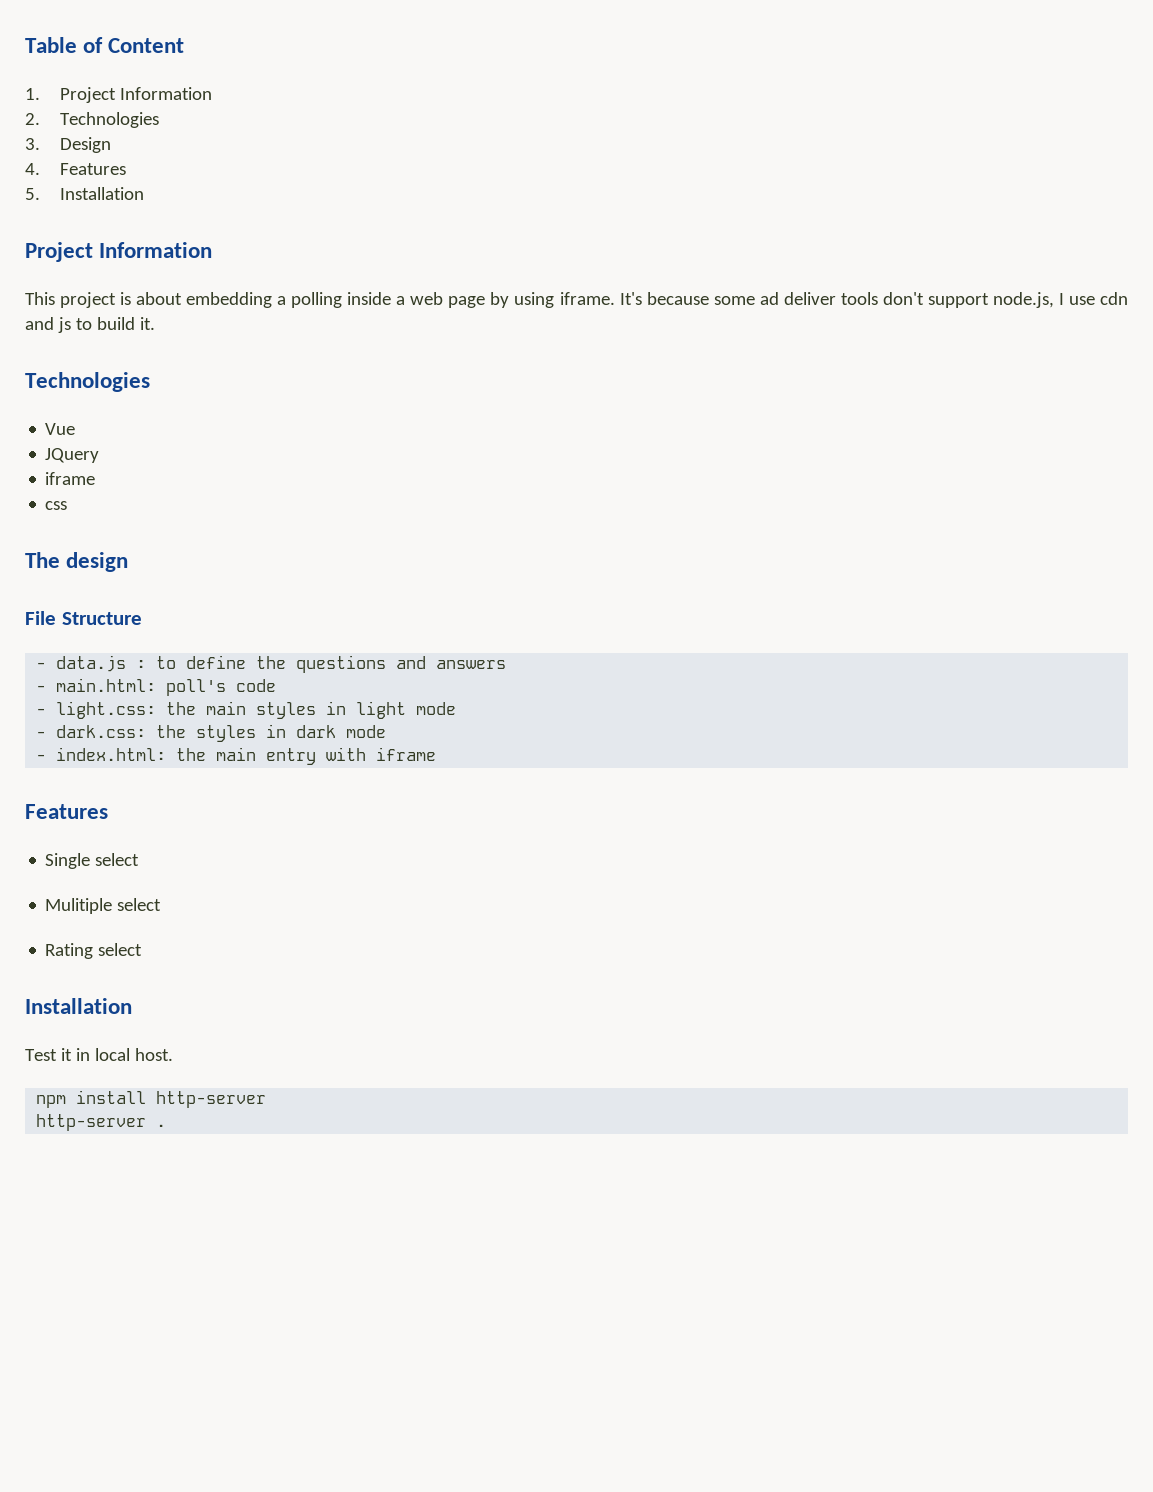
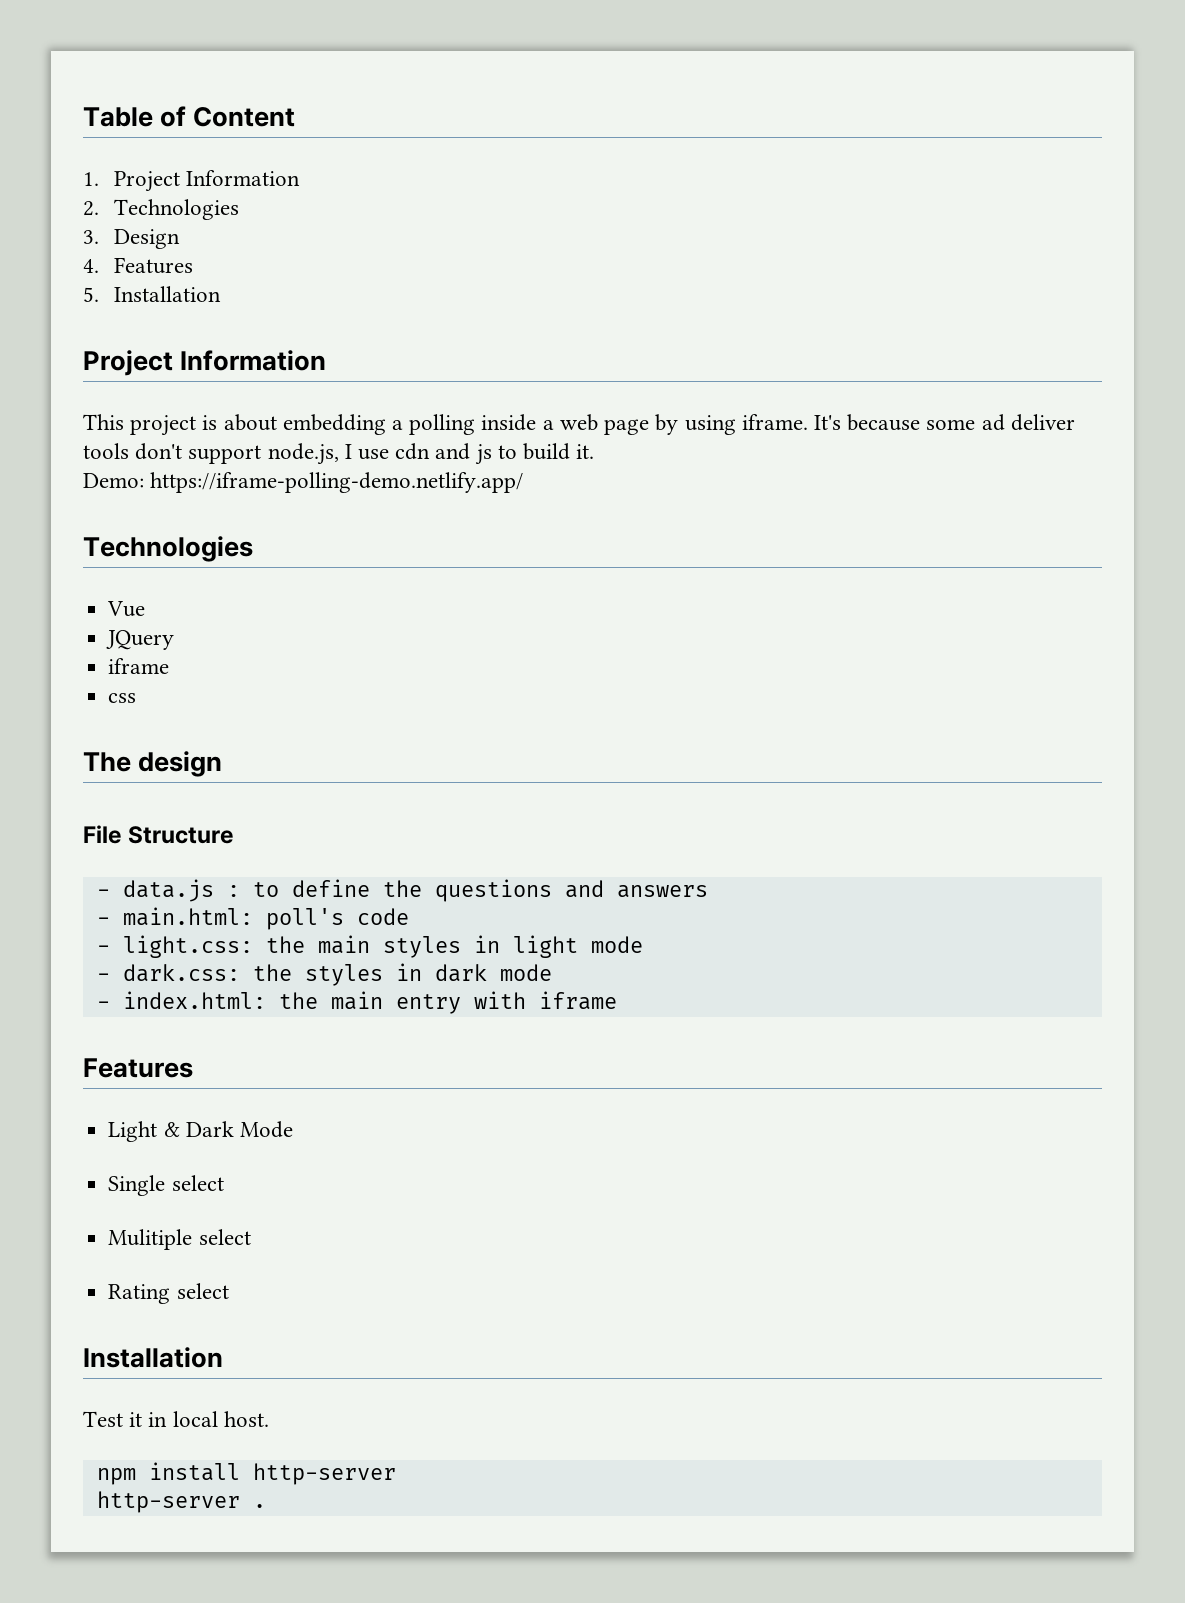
(155, 323) none -> [83,472,524,493] // Demo: https://iframe-polling-demo.netlify.app/
(108, 811) none -> [108,1121,293,1142] // Light & Dark Mode

